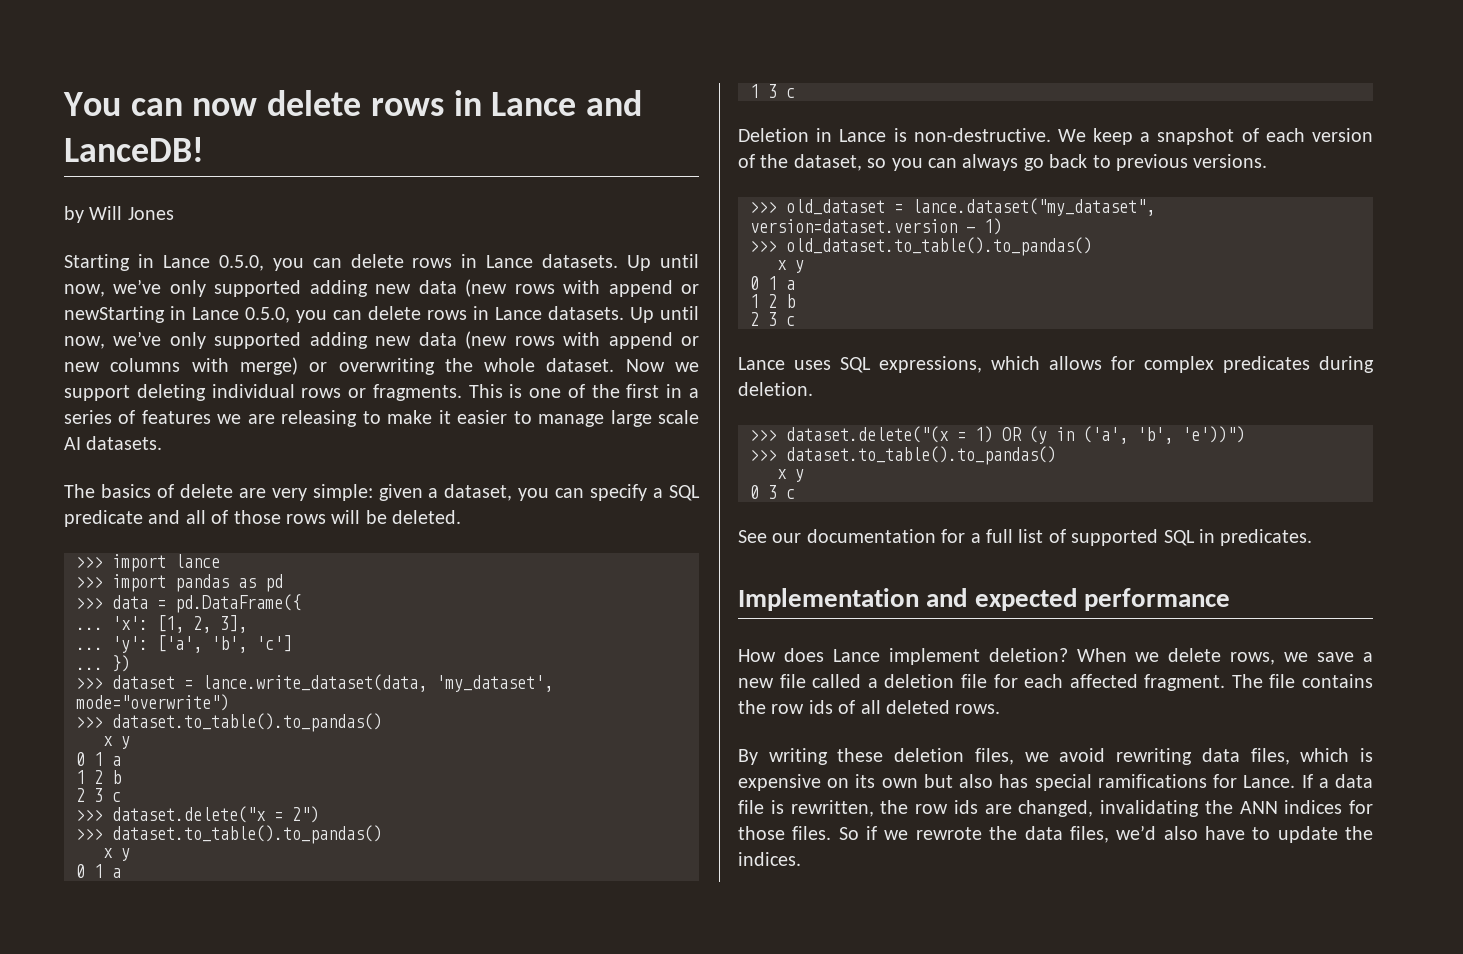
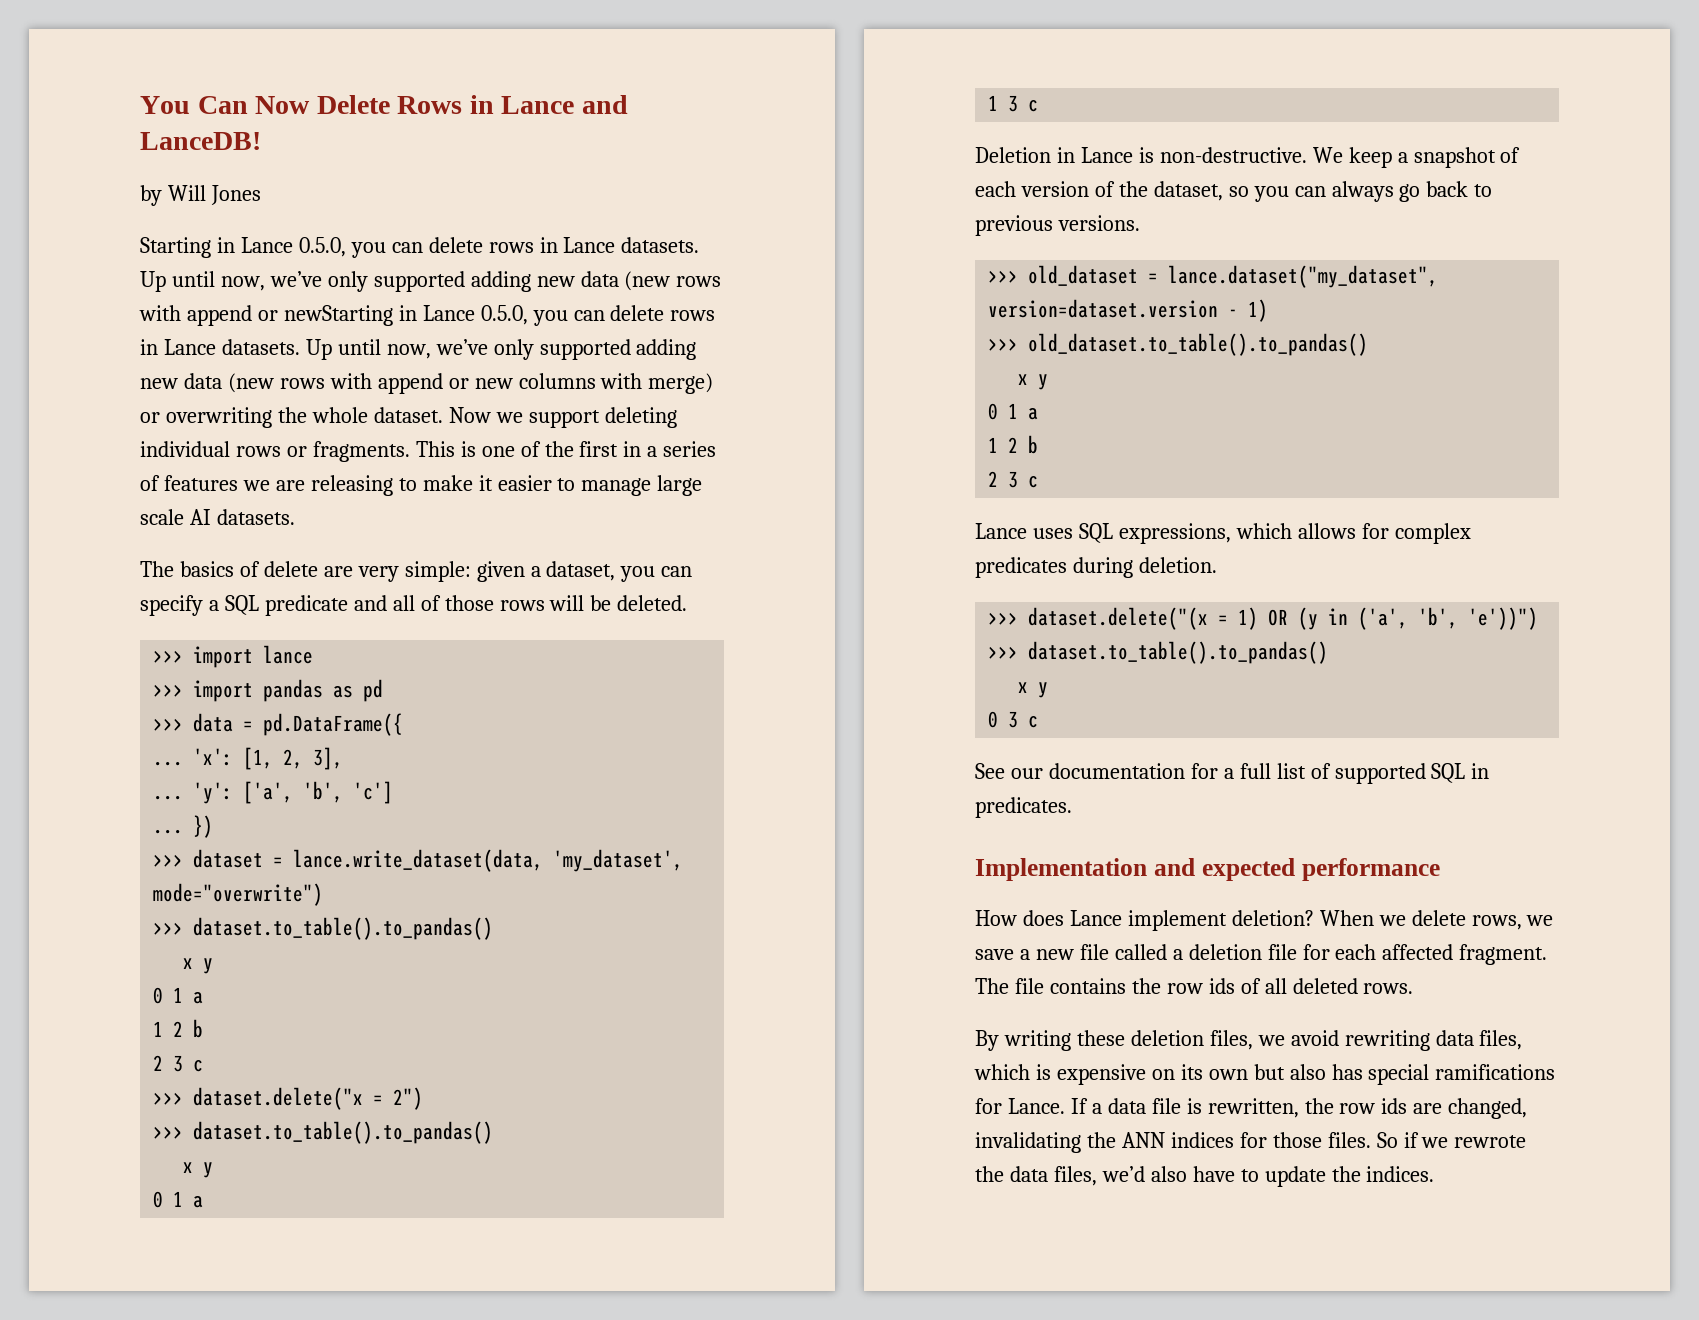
[130,90,444,116] can now delete rows -> [197,95,463,114] Can Now Delete Rows

